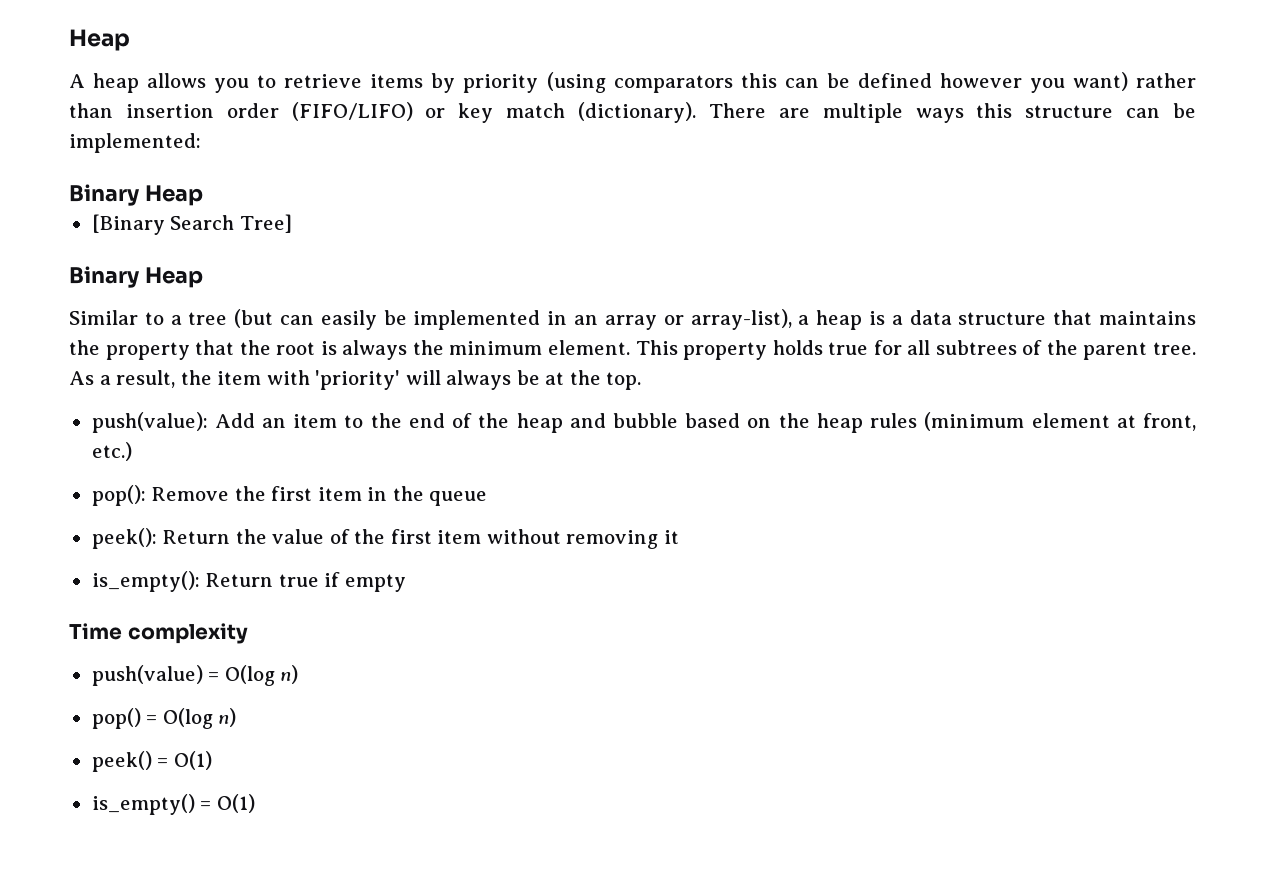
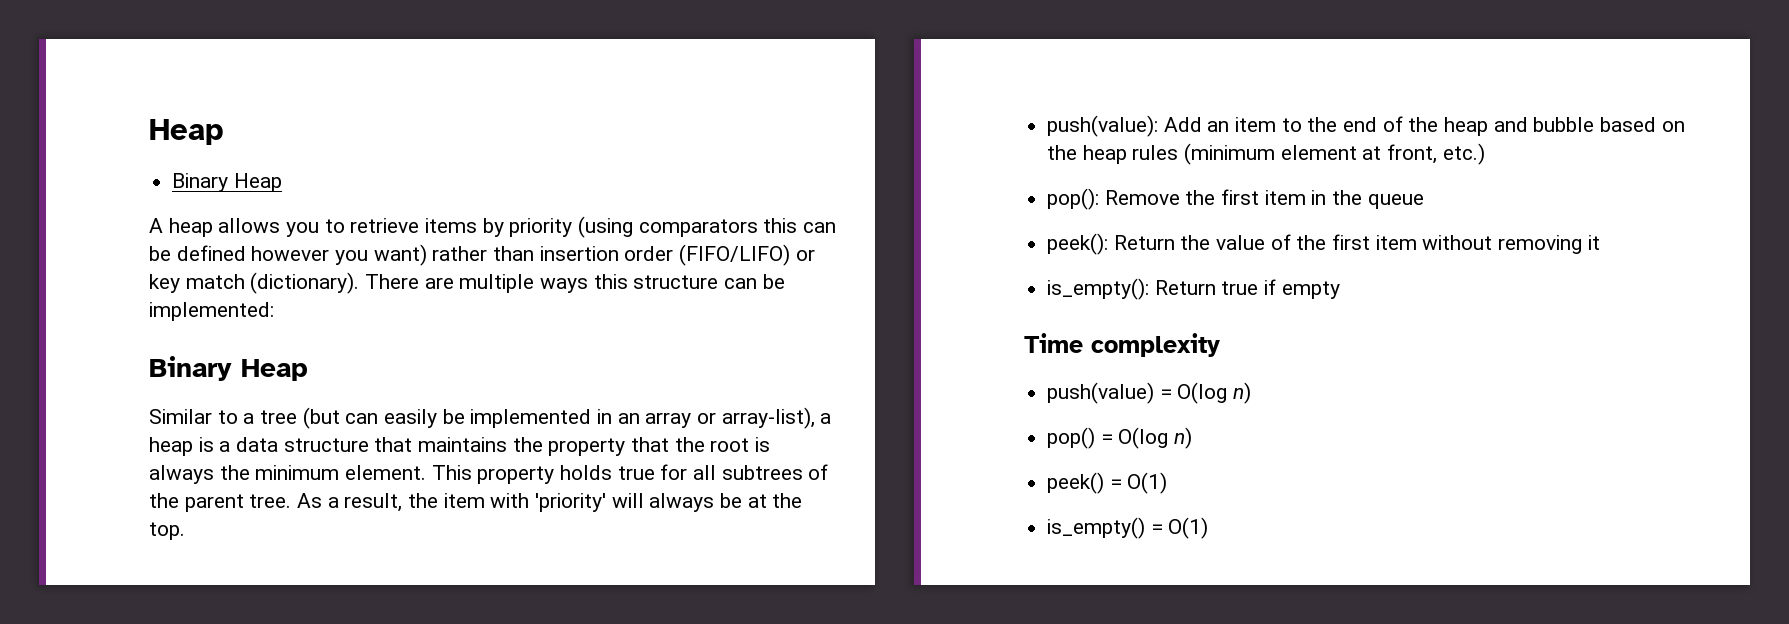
[69,29,130,51] Heap -> [149,119,223,145] [172,173,282,192] Heap // Binary Heap
[91,214,292,235] [69,266,203,288] // [Binary Search Tree] // Binary Heap -> (308, 370) none

